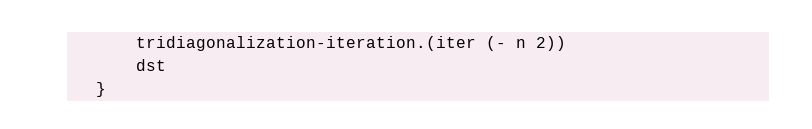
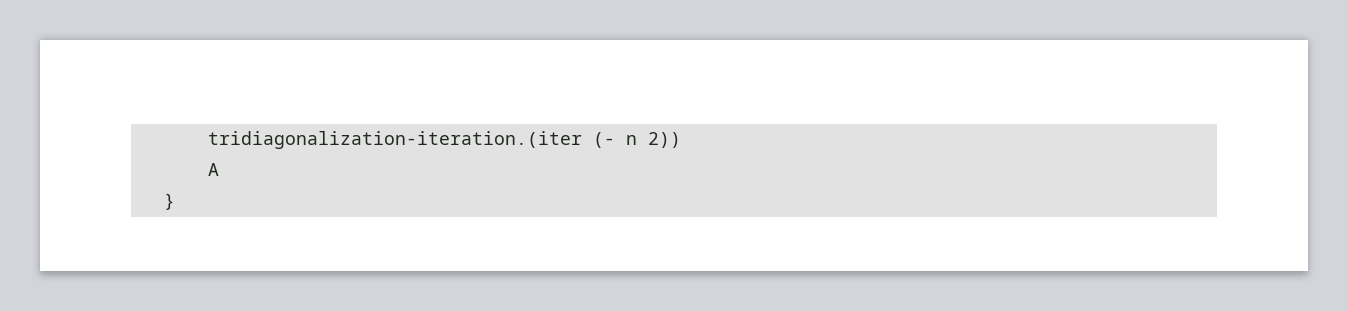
[135,59,166,71] dst -> [208,163,220,176] A

